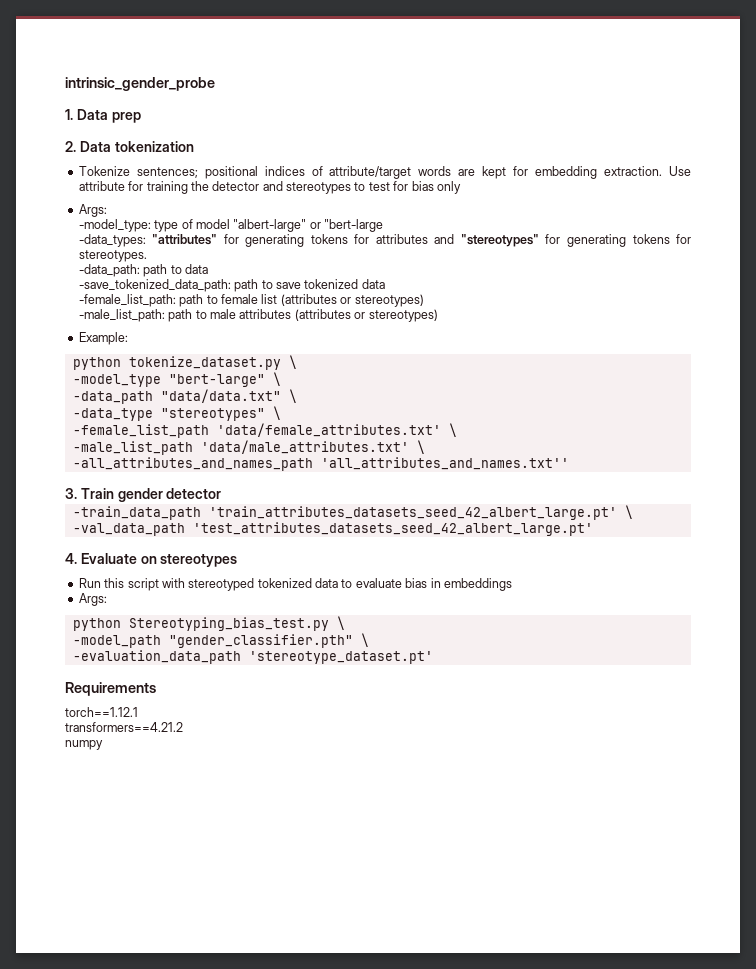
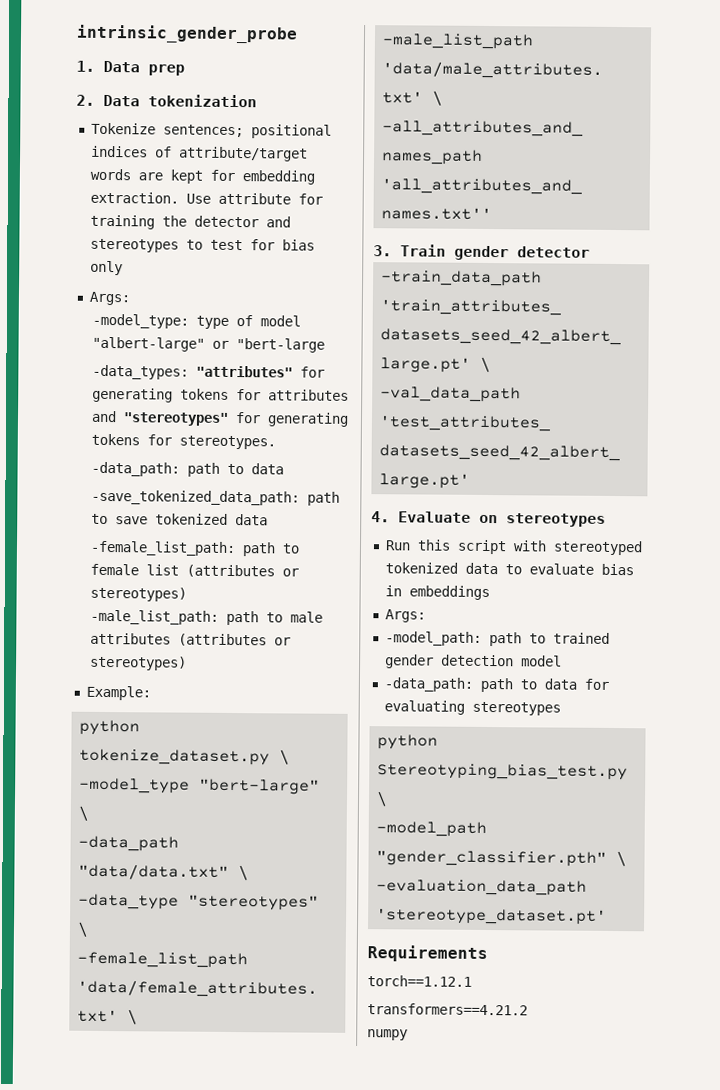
(107, 599) none -> [384,631,610,647] [384,654,562,669] [383,677,609,693] [383,700,561,716] // -model_path: path to trained gender detection model // -data_path: path to data for evaluating stereotypes

